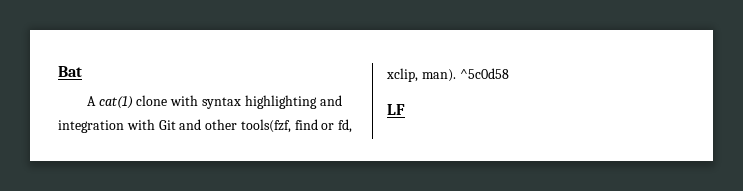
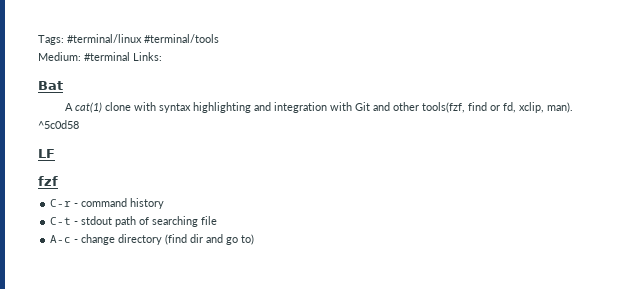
(58, 71) none -> [38,34,219,45] [38,52,162,61] Tags: #terminal/linux #terminal/tools // Medium: #terminal Links: //
(405, 109) none -> [38,176,58,186] [50,198,165,209] [50,216,218,227] [50,234,255,245] // fzf // C-r - command history // C-t - stdout path of searching file // A-c - change directory (find dir and go to)

